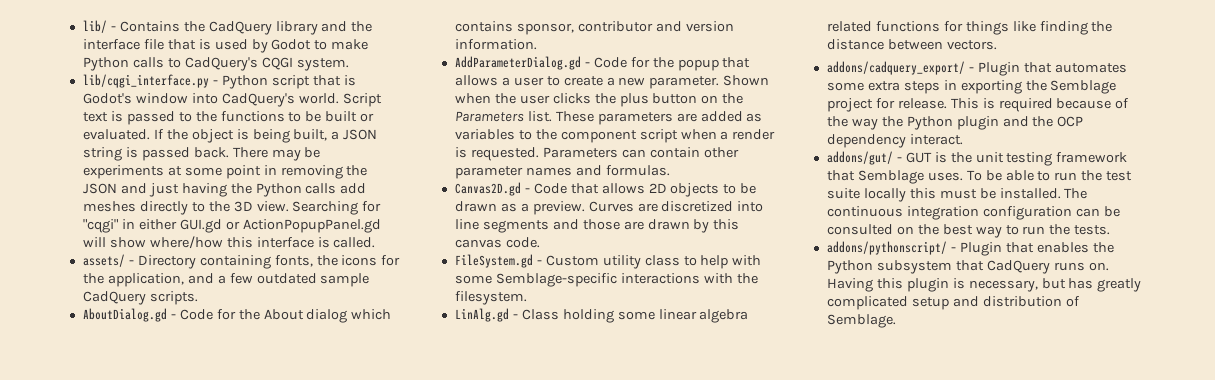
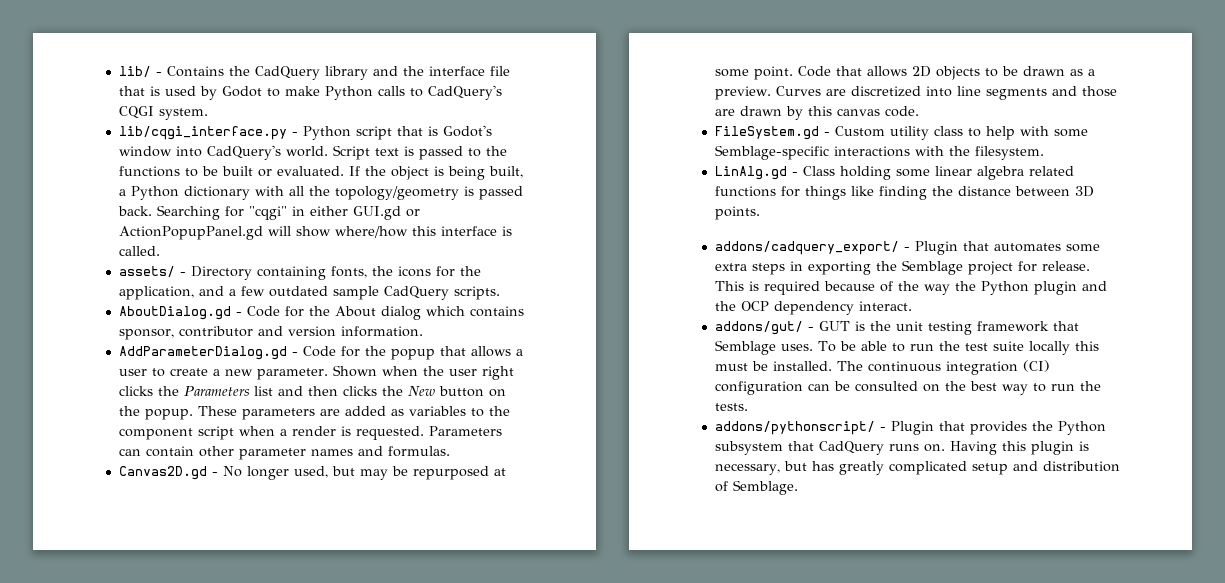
[343,129,378,140] [82,147,321,161] [82,165,368,179] [82,183,367,197] [82,201,289,215] JSON string is passed back. There may be experiments at some point in removing the JSON and just having the Python calls add meshes directly to the 3D view. -> [130,186,523,200] [117,206,152,216] Python dictionary with all the topology/geometry is passed back.
[552,93,649,107] clicks the plus -> [481,366,514,380] [118,386,435,396] right clicks the Parameters list and then clicks the New
[454,111,552,122] Parameters list. -> [144,409,193,420] popup.
(530, 190) none -> [222,466,506,480] [714,66,793,80] No longer used, but may be repurposed at some point.
[946,40,997,50] vectors. -> [1074,186,1094,197] [714,206,760,220] 3D points.
(979, 213) none -> [1022,360,1050,372] (CI)
[1036,242,1089,253] enables -> [969,421,1027,435] provides

